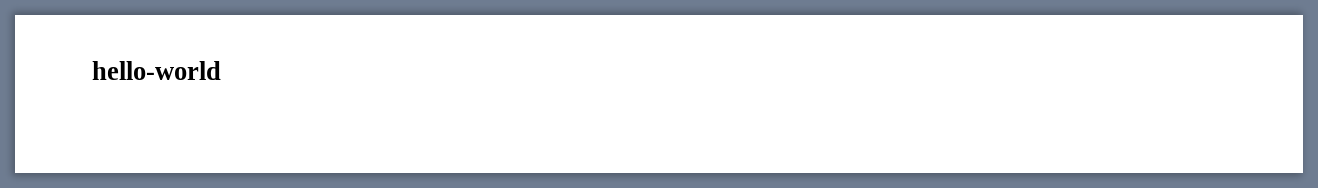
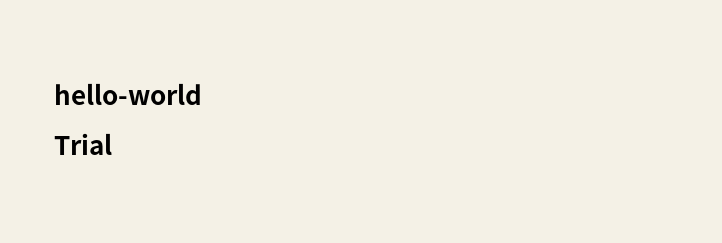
(221, 70) none -> [54,133,112,155] // Trial

